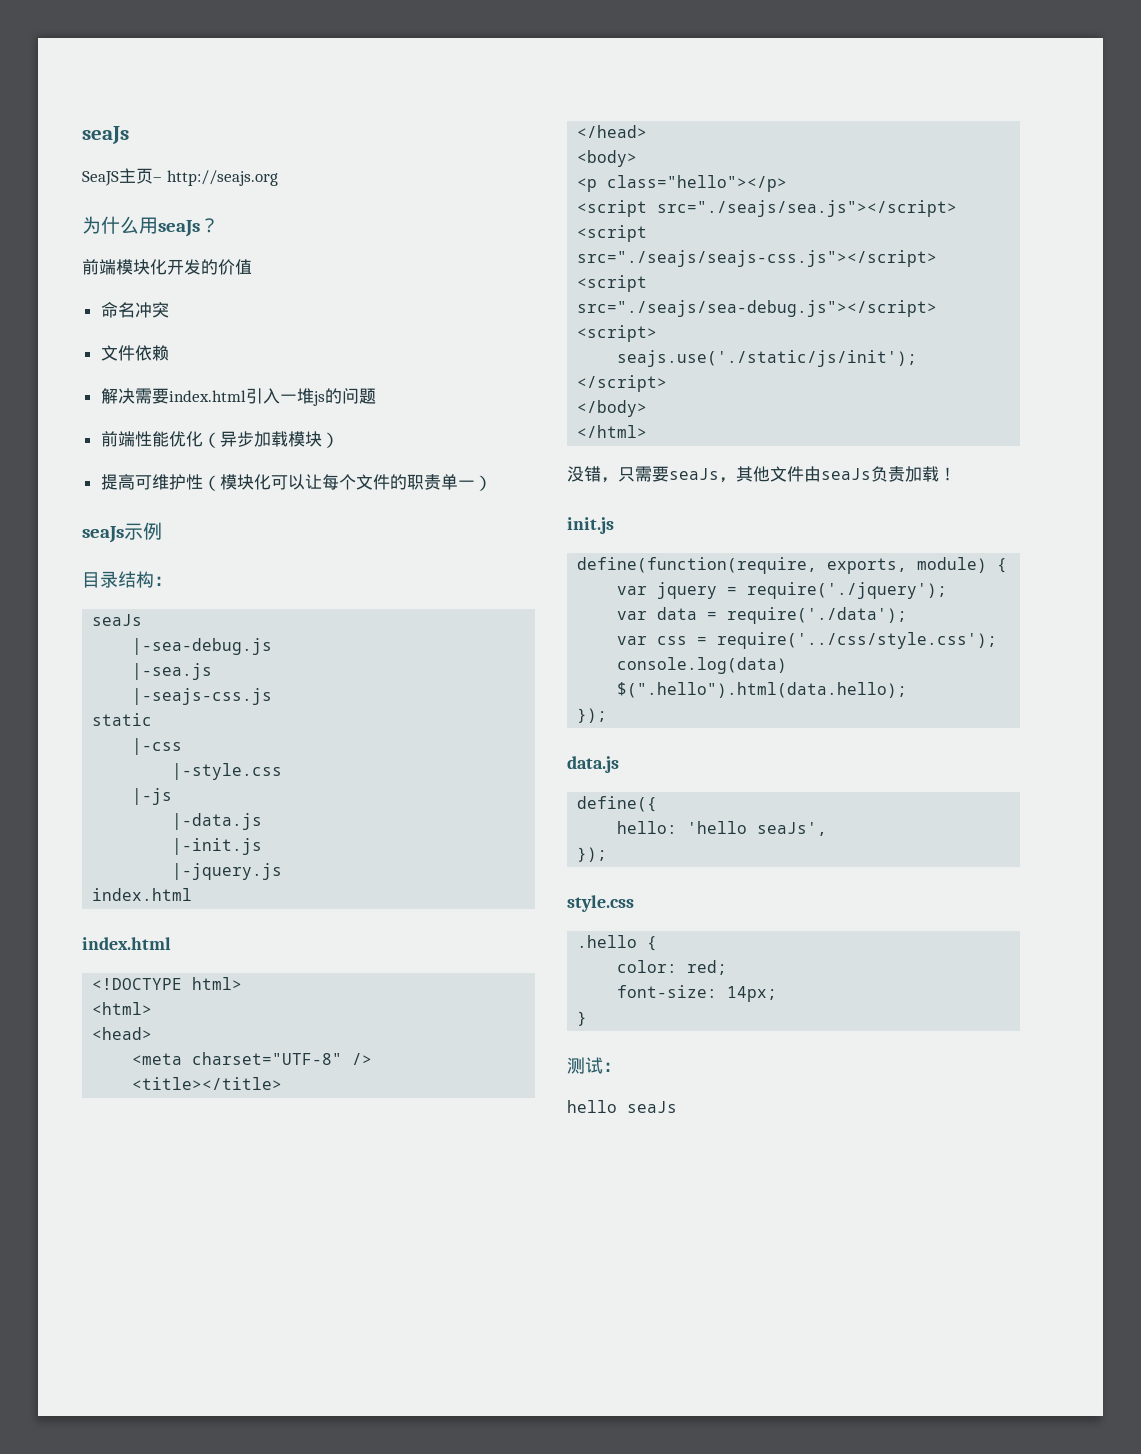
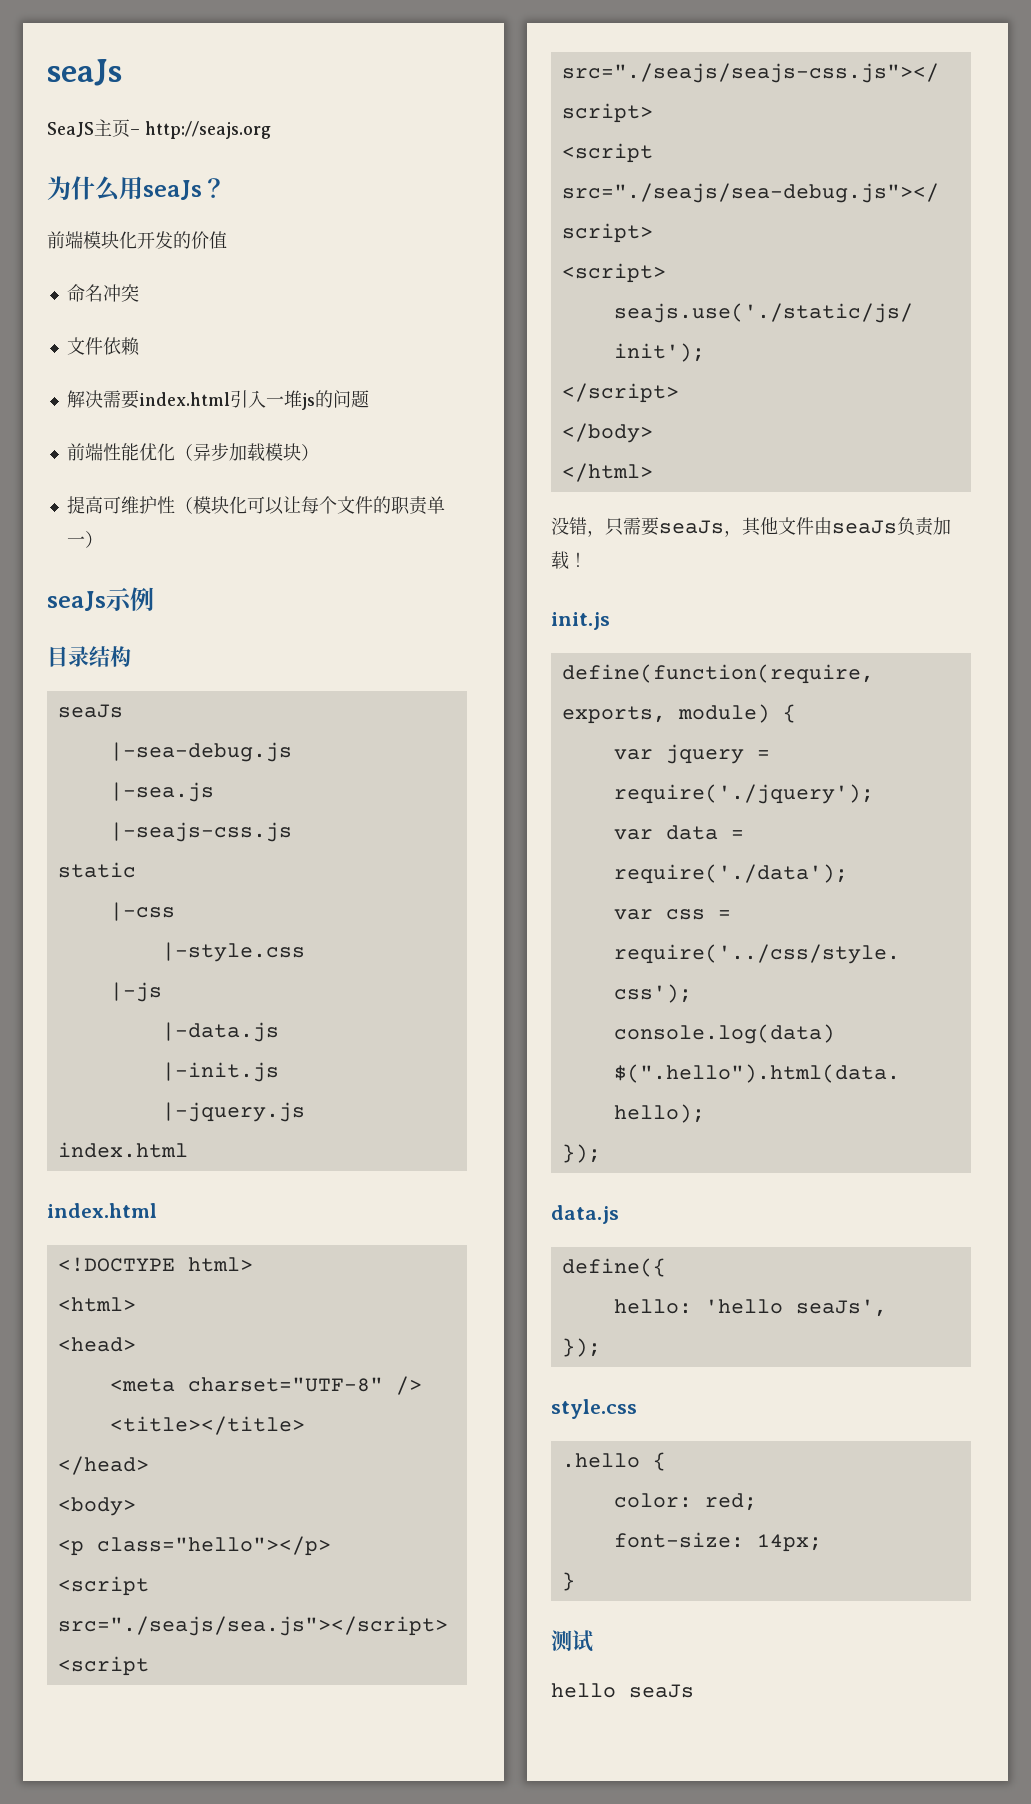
[154,576,172,586] ： -> (131, 656) none
[603,1062,621,1072] ： -> (593, 1641) none

